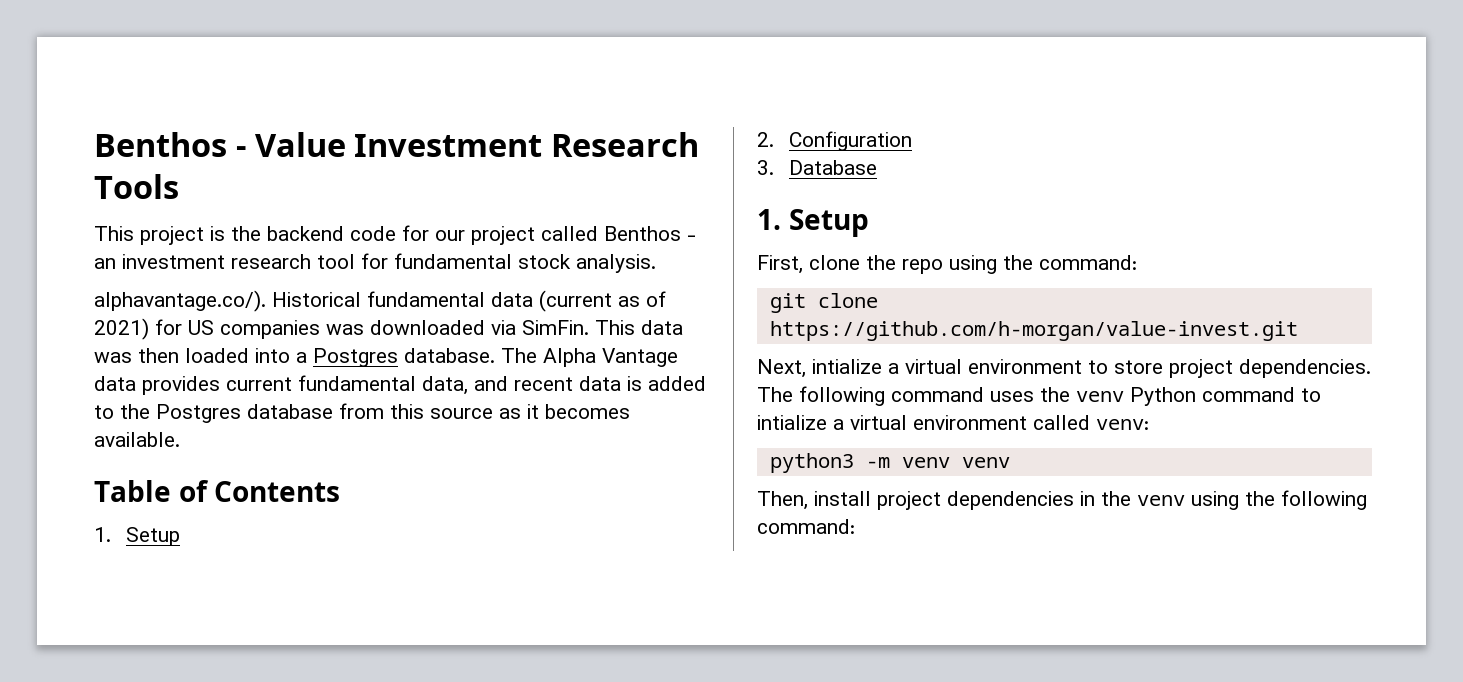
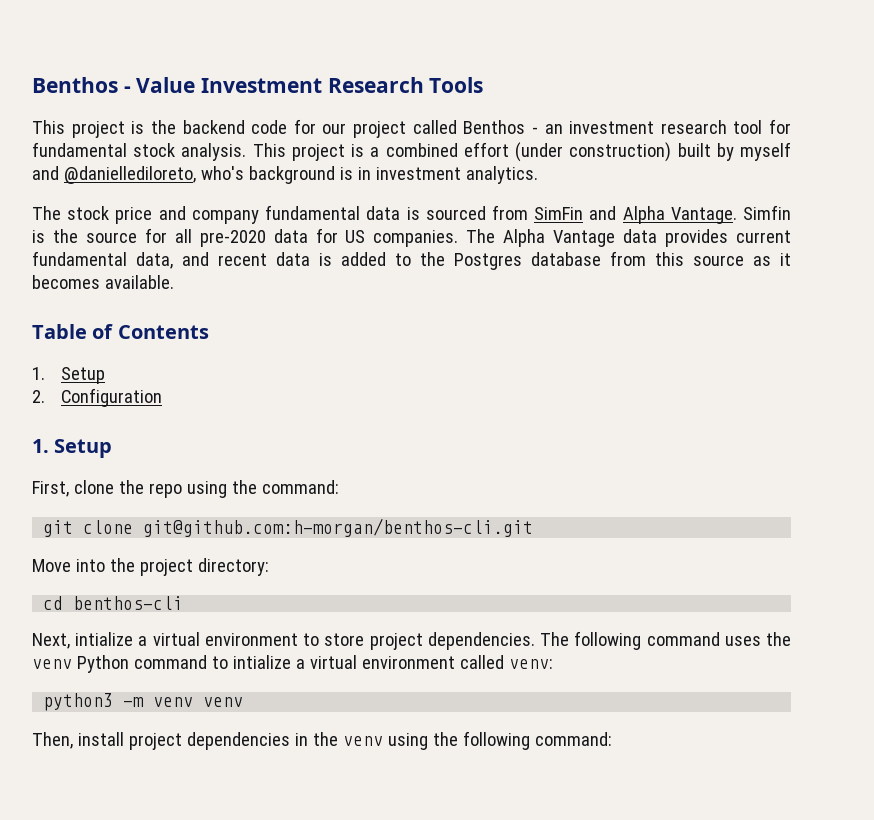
[94,290,666,312] [94,318,683,340] [94,348,495,367] // alphavantage.co/). Historical fundamental data (current as of 2021) for US companies was downloaded via SimFin. This data was then loaded into a Postgres database. -> [252,142,792,162] [32,166,538,184] [32,205,791,224] [32,228,459,247] This project is a combined effort (under construction) built by myself and @daniellediloreto, who's background is in investment analytics. // The stock price and company fundamental data is sourced from SimFin and Alpha Vantage. Simfin is the source for all pre-2020 data for US companies.
[757,160,878,175] // 3. Database -> (163, 397) none
[769,321,1298,341] https://github.com/h-morgan/value-invest.git -> [143,518,534,537] [32,558,269,576] [43,596,184,610] git@github.com:h-morgan/benthos-cli.git // Move into the project directory: // cd benthos-cli

